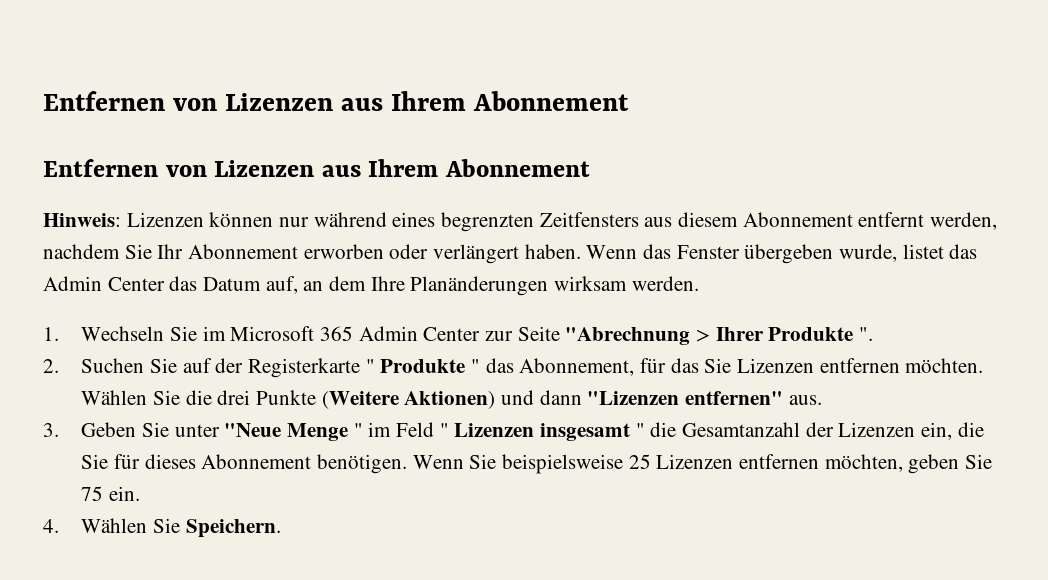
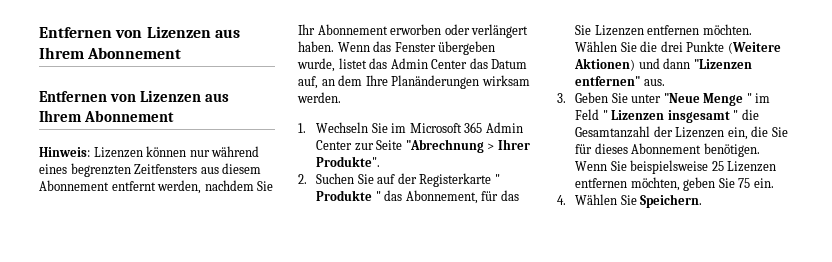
[768,327,873,341] Produkte ". -> [316,156,381,167] Produkte".

